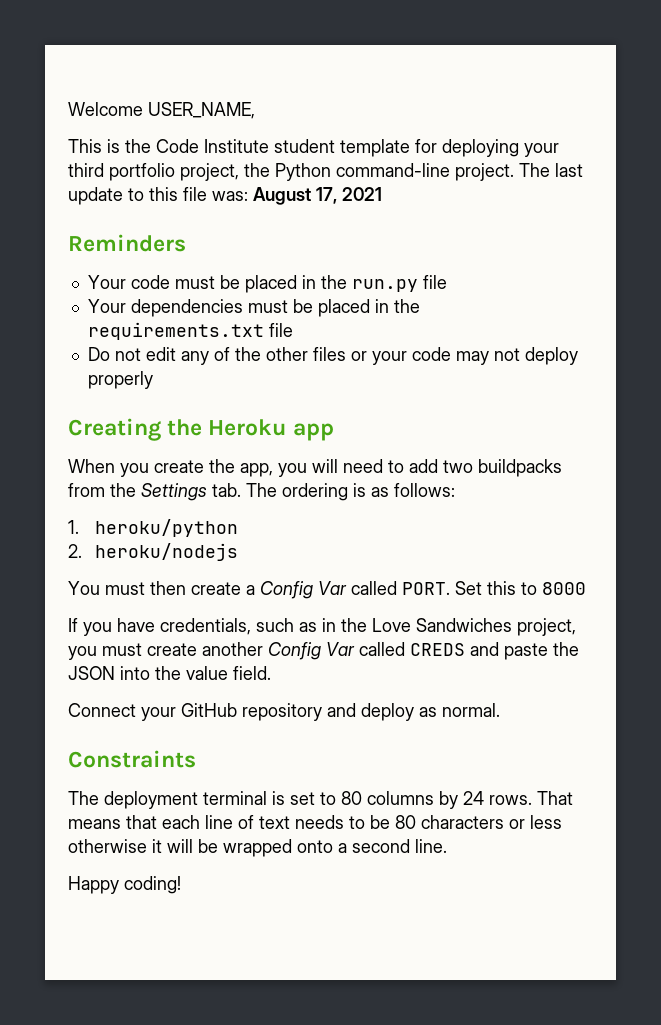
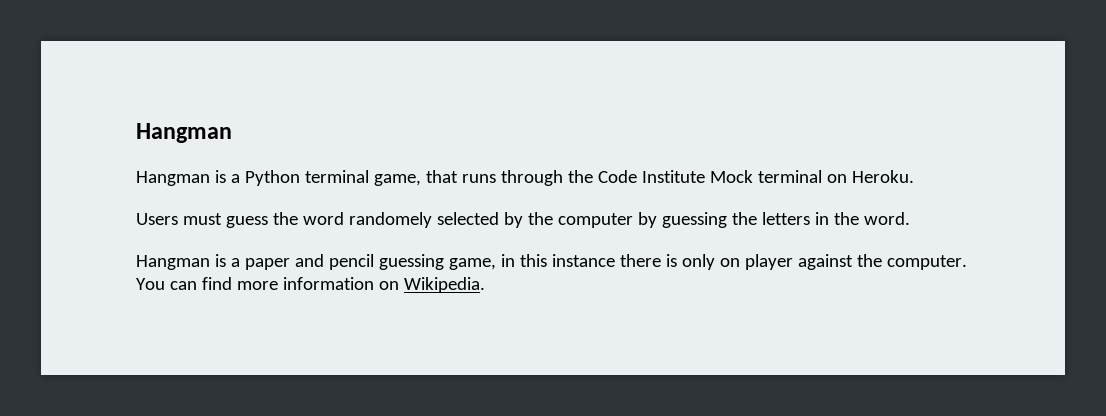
[68,102,255,119] [68,139,559,157] [68,163,583,181] [68,187,382,205] [68,234,186,252] [87,275,447,293] [87,299,420,317] [87,322,293,340] [87,347,578,365] [87,371,153,389] [68,418,334,441] [68,459,562,477] [68,483,455,501] [68,519,239,537] [68,543,239,561] [68,581,586,599] [68,618,576,636] [68,642,579,660] [68,666,271,680] [68,703,500,721] [68,750,196,768] [68,791,573,809] [68,815,562,829] [68,839,447,857] [68,876,181,894] Welcome USER_NAME, // This is the Code Institute student template for deploying your third portfolio project, the Python command-line project. The last update to this file was: August 17, 2021 // Reminders // Your code must be placed in the run.py file // Your dependencies must be placed in the requirements.txt file // Do not edit any of the other files or your code may not deploy properly // Creating the Heroku app // When you create the app, you will need to add two buildpacks from the Settings tab. The ordering is as follows: // 1. heroku/python // 2. heroku/nodejs // You must then create a Config Var called PORT. Set this to 8000 // If you have credentials, such as in the Love Sandwiches project, you must create another Config Var called CREDS and paste the JSON into the value field. // Connect your GitHub repository and deploy as normal. // Constraints // The deployment terminal is set to 80 columns by 24 rows. That means that each line of text needs to be 80 characters or less otherwise it will be wrapped onto a second line. // Happy coding! -> [136,123,232,143] [136,170,914,186] [136,212,910,228] [136,254,967,270] [136,277,485,293] Hangman // Hangman is a Python terminal game, that runs through the Code Institute Mock terminal on Heroku. // Users must guess the word randomely selected by the computer by guessing the letters in the word. // Hangman is a paper and pencil guessing game, in this instance there is only on player against the computer. You can find more information on Wikipedia.

